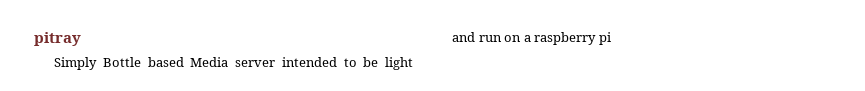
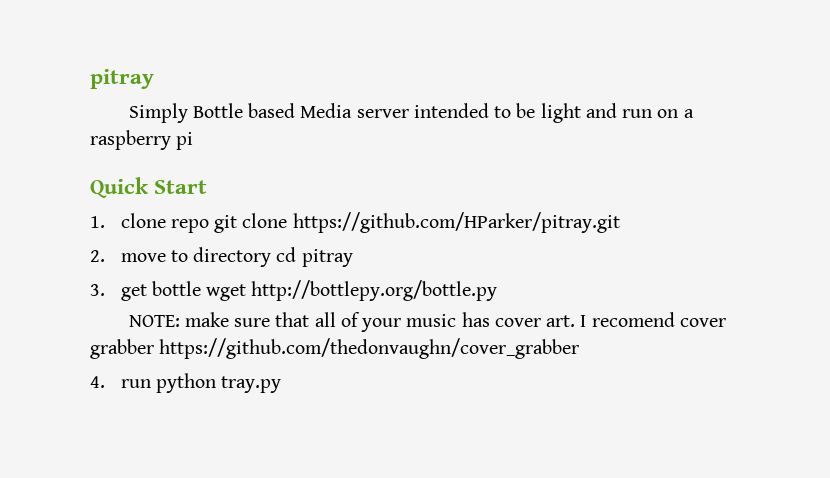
(611, 38) none -> [90,177,208,198] [90,212,620,233] [90,247,353,267] [90,280,498,301] [128,312,727,332] [90,338,580,359] [90,373,282,393] // Quick Start // 1. clone repo git clone https://github.com/HParker/pitray.git // 2. move to directory cd pitray // 3. get bottle wget http://bottlepy.org/bottle.py // NOTE: make sure that all of your music has cover art. I recomend cover grabber https://github.com/thedonvaughn/cover_grabber // 4. run python tray.py

